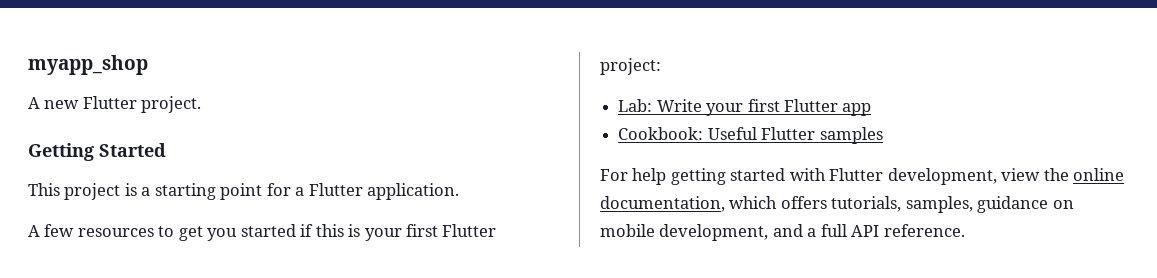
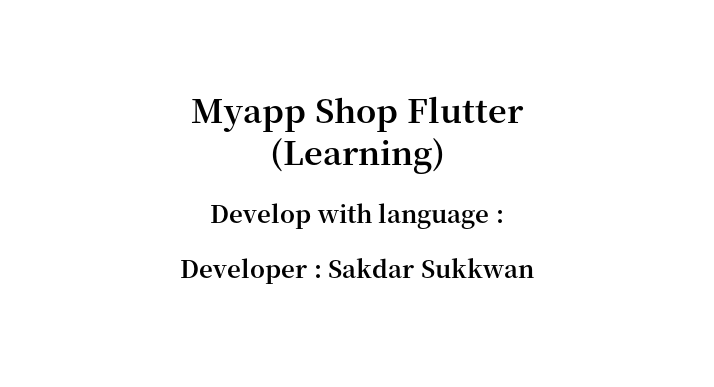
[28,55,148,75] [28,96,202,113] [28,143,166,161] [28,183,460,200] [28,224,497,241] [600,58,661,75] [618,99,872,116] [618,127,883,144] [600,168,1125,185] [600,196,1074,213] [600,224,965,241] myapp_shop // A new Flutter project. // Getting Started // This project is a starting point for a Flutter application. // A few resources to get you started if this is your first Flutter project: // Lab: Write your first Flutter app // Cookbook: Useful Flutter samples // For help getting started with Flutter development, view the online documentation, which offers tutorials, samples, guidance on mobile development, and a full API reference. -> [191,96,524,132] [269,138,445,174] [210,203,504,229] [180,258,534,284] Myapp Shop Flutter (Learning) // Develop with language : // Developer : Sakdar Sukkwan

